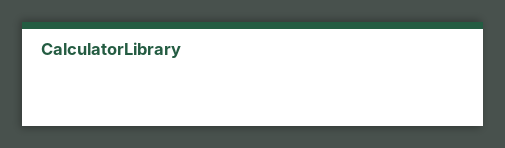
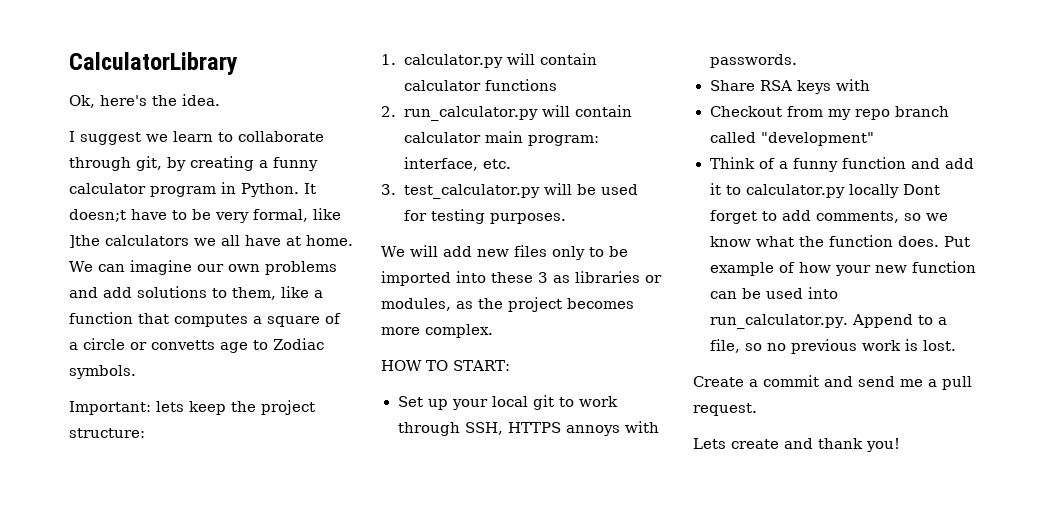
(181, 50) none -> [69,94,220,108] [69,131,324,145] [69,156,318,171] [69,182,316,197] [69,208,341,223] [69,235,353,248] [69,260,337,275] [69,286,323,300] [69,312,341,327] [69,338,324,353] [69,365,136,379] [69,400,315,415] [69,428,145,438] [381,53,598,68] [403,79,557,91] [381,105,633,121] [403,131,599,146] [403,157,511,171] [381,183,639,199] [403,209,566,224] [381,245,628,260] [381,271,662,286] [381,297,634,312] [381,324,493,338] [381,360,510,371] [397,395,618,410] [397,421,659,436] [709,54,797,68] [709,79,870,94] [709,106,949,120] [709,132,874,146] [709,157,974,172] [709,183,941,198] [709,210,948,224] [709,235,970,247] [709,261,976,276] [709,287,838,299] [709,314,948,329] [709,339,956,354] [693,375,972,390] [693,403,757,416] [693,438,900,452] // Ok, here's the idea. // I suggest we learn to collaborate through git, by creating a funny calculator program in Python. It doesn;t have to be very formal, like ]the calculators we all have at home. We can imagine our own problems and add solutions to them, like a function that computes a square of a circle or convetts age to Zodiac symbols. // Important: lets keep the project structure: // 1. calculator.py will contain calculator functions // 2. run_calculator.py will contain calculator main program: interface, etc. // 3. test_calculator.py will be used for testing purposes. // We will add new files only to be imported into these 3 as libraries or modules, as the project becomes more complex. // HOW TO START: // Set up your local git to work through SSH, HTTPS annoys with passwords. // Share RSA keys with // Checkout from my repo branch called "development" // Think of a funny function and add it to calculator.py locally Dont forget to add comments, so we know what the function does. Put example of how your new function can be used into run_calculator.py. Append to a file, so no previous work is lost. // Create a commit and send me a pull request. // Lets create and thank you!

